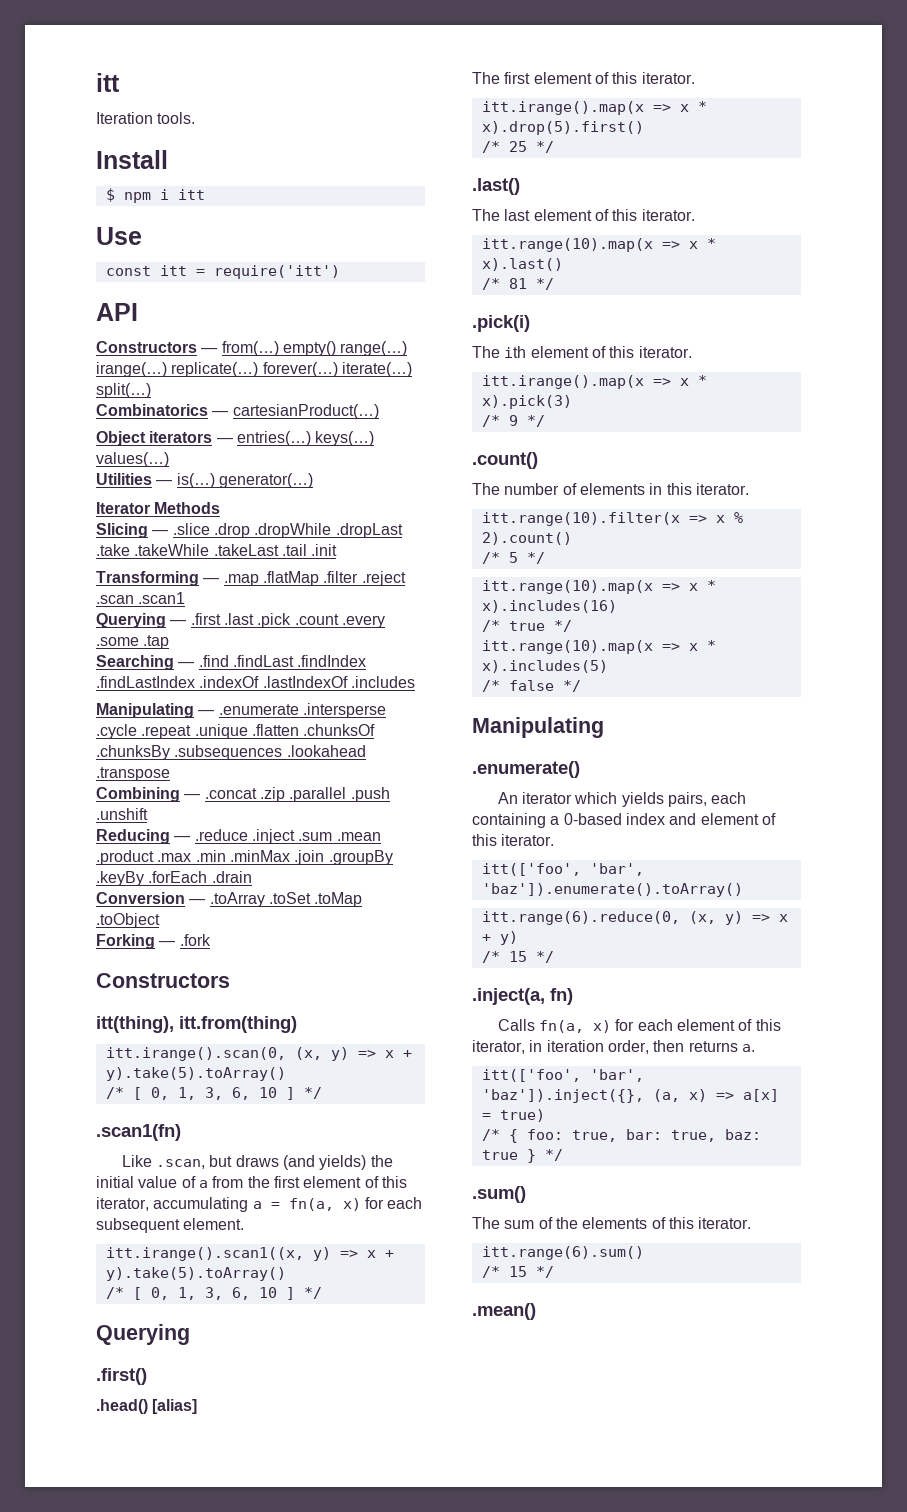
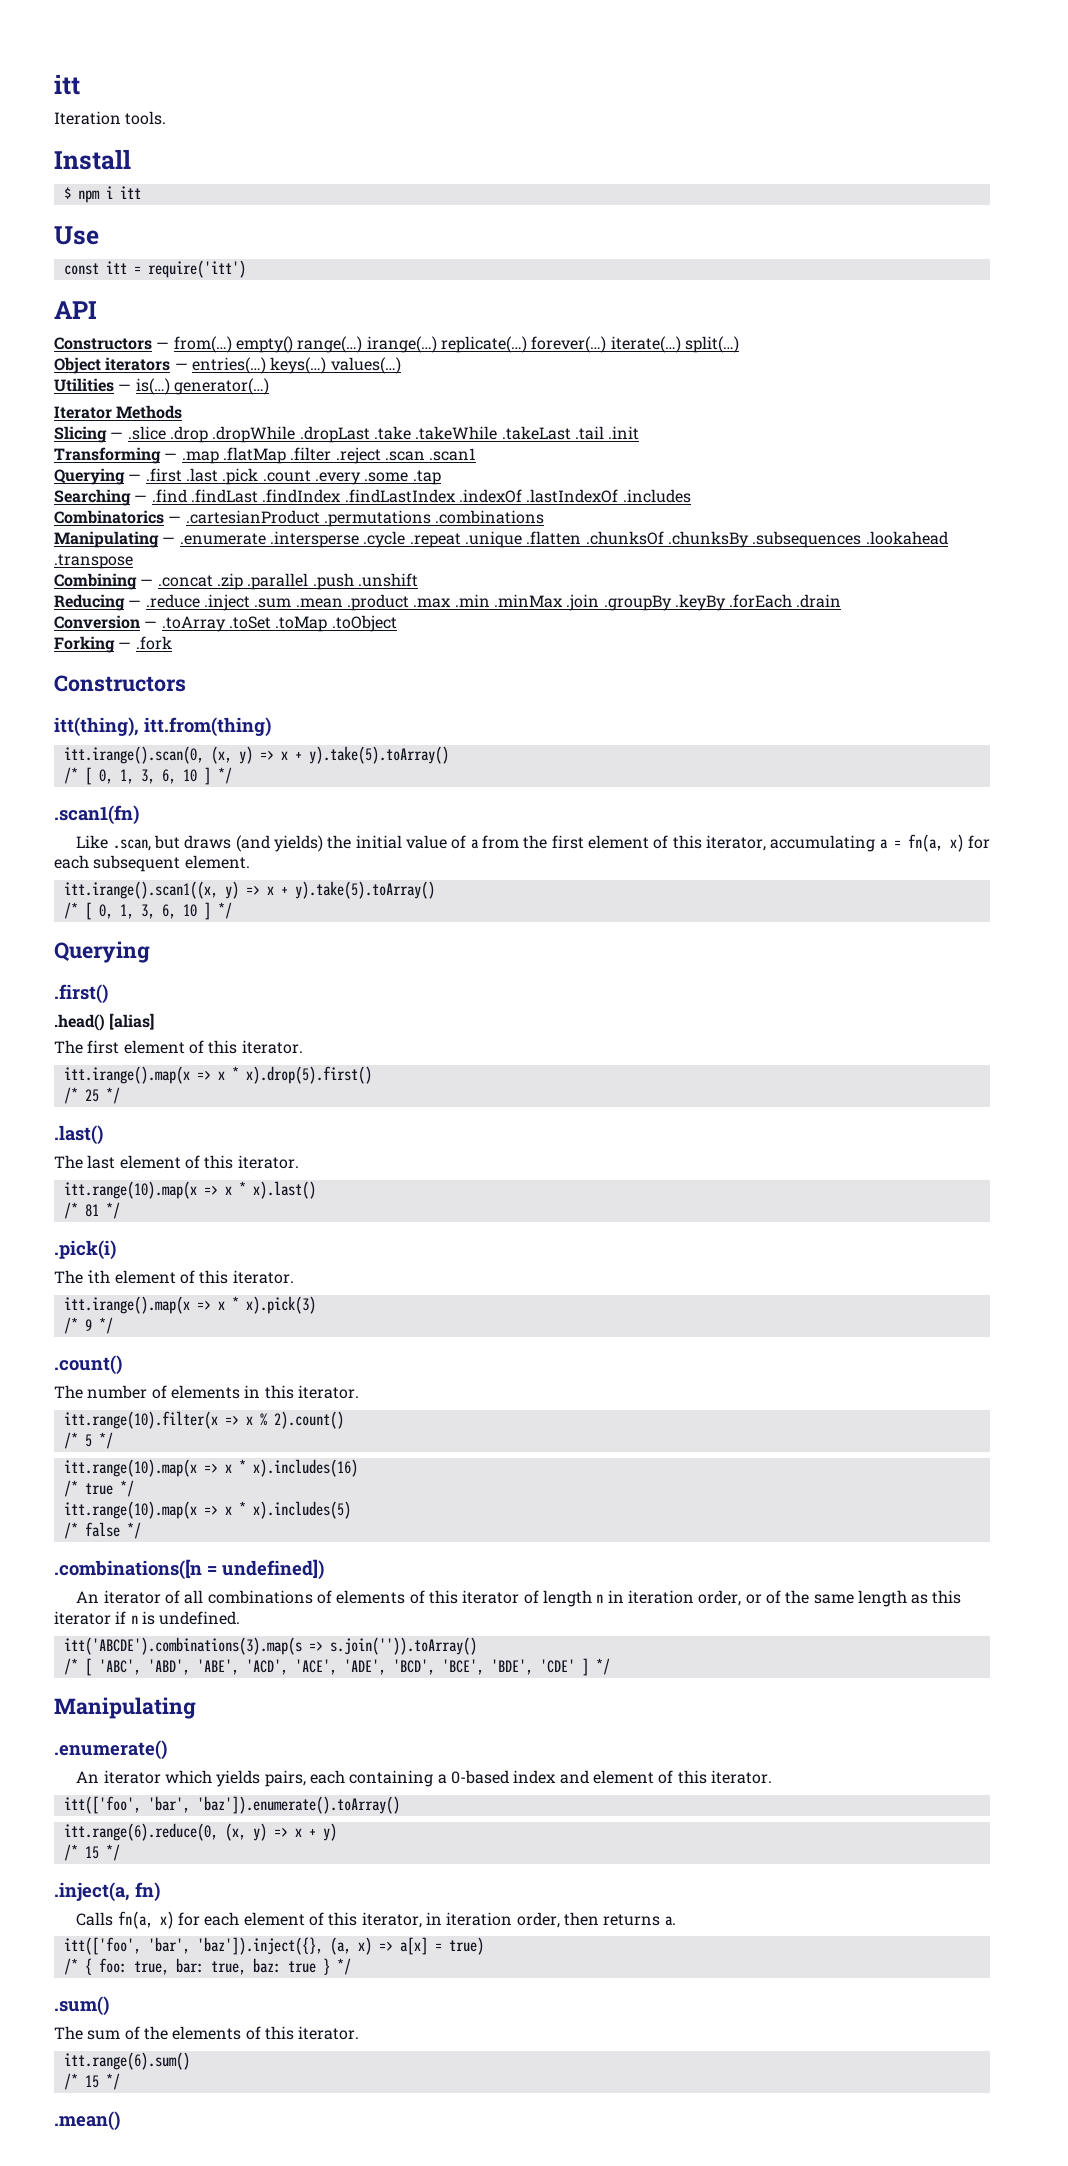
[96,404,379,419] // Combinatorics — cartesianProduct(…) -> (739, 344) none
(415, 682) none -> [54,510,545,527] // Combinatorics — .cartesianProduct .permutations .combinations
(581, 686) none -> [54,1559,324,1580] [76,1590,962,1607] [54,1611,241,1625] [63,1637,477,1655] [63,1658,610,1676] // .combinations([n = undefined]) // An iterator of all combinations of elements of this iterator of length n in iteration order, or of the same length as this iterator if n is undefined. // itt('ABCDE').combinations(3).map(s => s.join('')).toArray() // /* [ 'ABC', 'ABD', 'ABE', 'ACD', 'ACE', 'ADE', 'BCD', 'BCE', 'BDE', 'CDE' ] */

